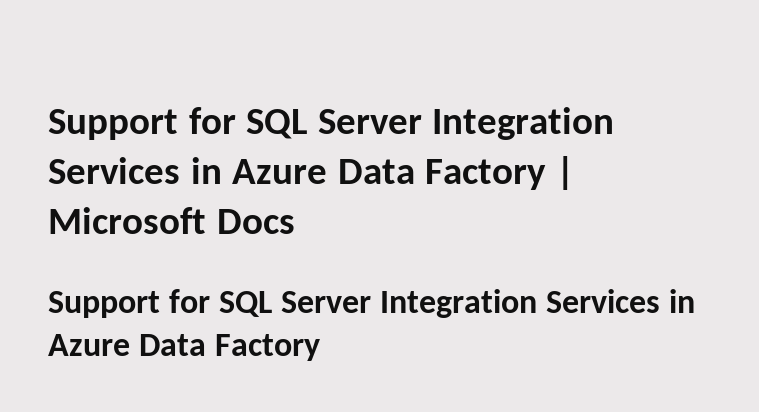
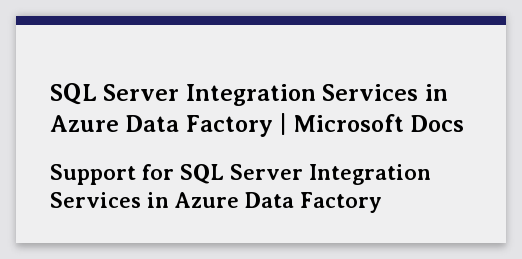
[48,107,236,140] Support for -> (50, 94) none

